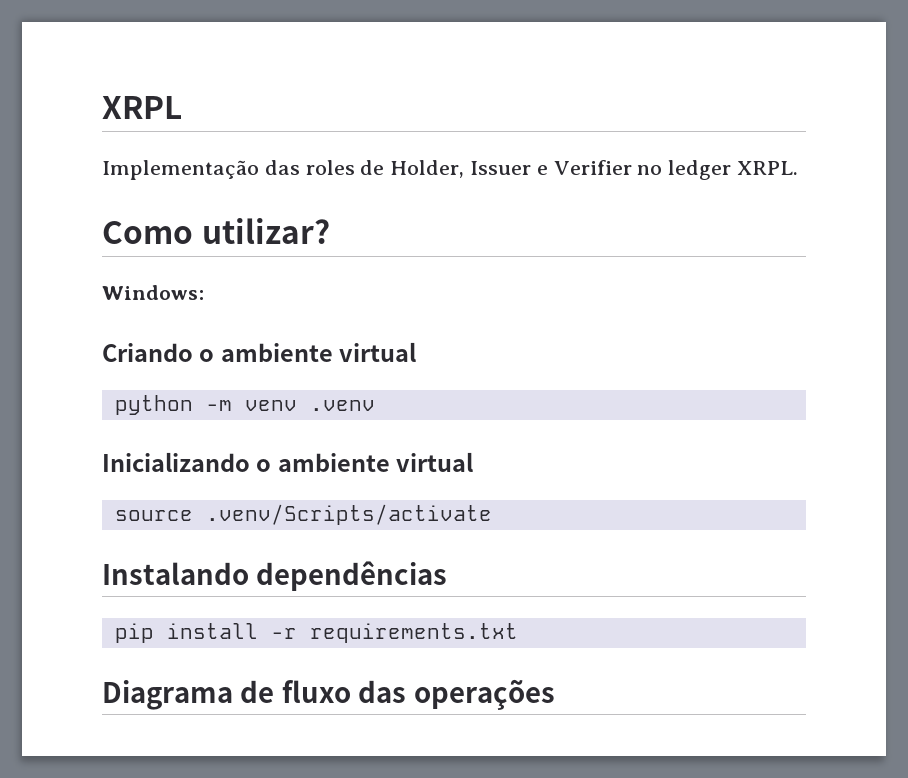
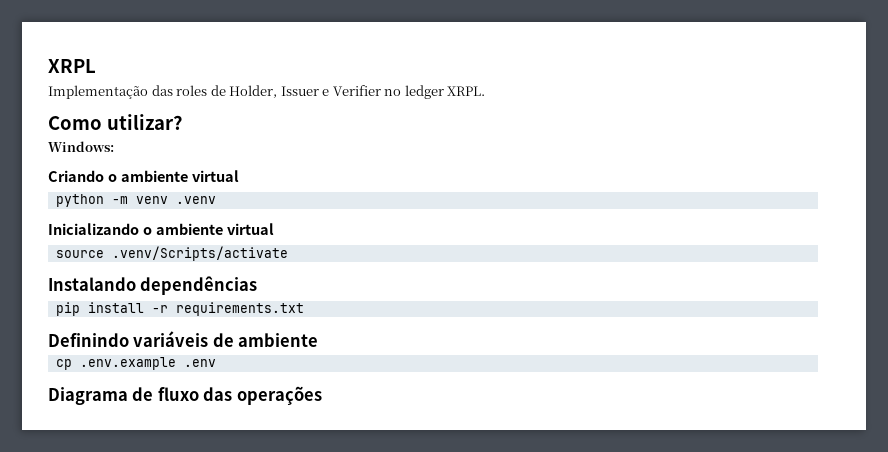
(518, 633) none -> [48,331,319,347] [55,357,216,370] // Definindo variáveis de ambiente // cp .env.example .env

